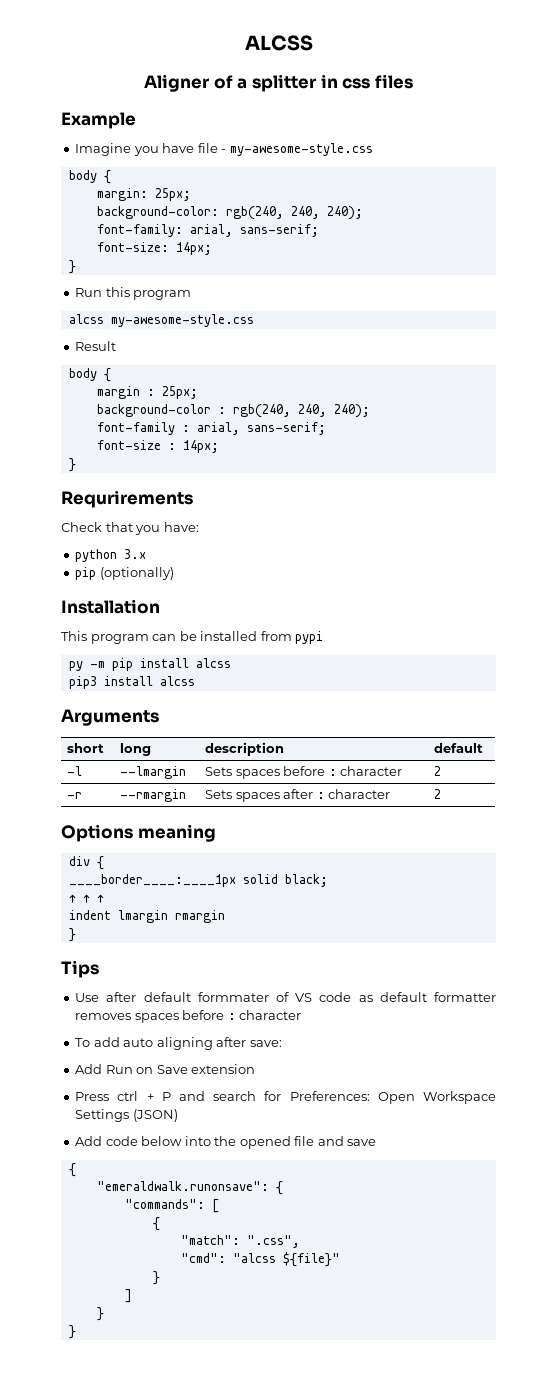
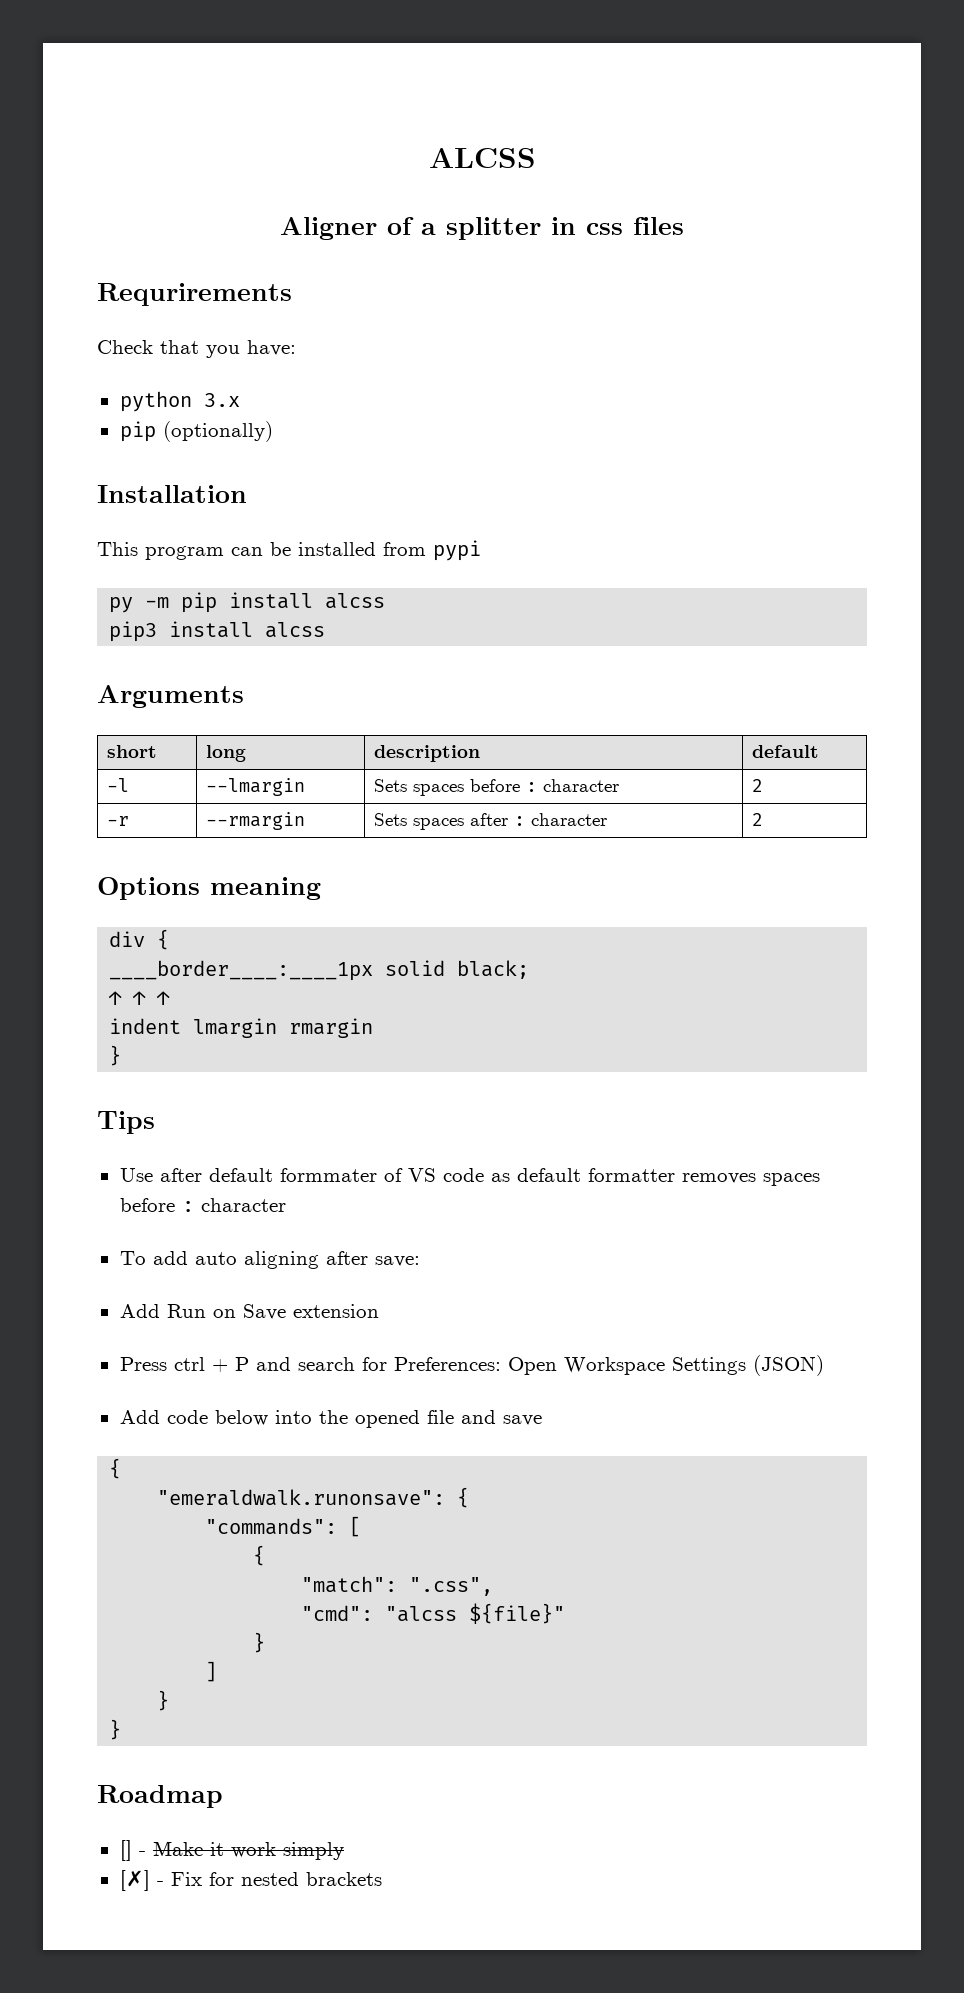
[61,112,136,129] [75,143,373,156] [68,170,111,184] [96,188,191,201] [96,206,363,220] [96,224,319,237] [96,242,212,255] [68,260,76,274] [75,287,192,300] [68,314,254,327] [75,341,117,351] [68,368,111,382] [96,386,198,399] [96,404,370,418] [96,422,326,435] [96,440,219,453] [68,458,76,472] // Example // Imagine you have file - my-awesome-style.css // body { // margin: 25px; // background-color: rgb(240, 240, 240); // font-family: arial, sans-serif; // font-size: 14px; // } // Run this program // alcss my-awesome-style.css // Result // body { // margin : 25px; // background-color : rgb(240, 240, 240); // font-family : arial, sans-serif; // font-size : 14px; // } -> (684, 226) none
(76, 1332) none -> [97,1785,223,1808] [119,1840,344,1861] [119,1870,382,1891] // Roadmap // [] - Make it work simply // [✗] - Fix for nested brackets

